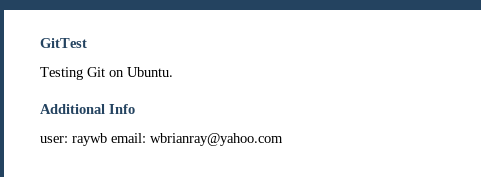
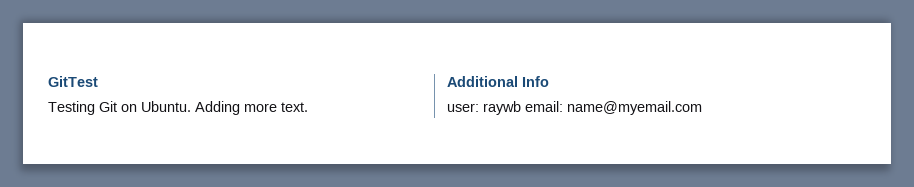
(173, 72) none -> [195,101,308,115] Adding more text.
[150,133,283,146] wbrianray@yahoo.com -> [567,101,702,115] name@myemail.com

